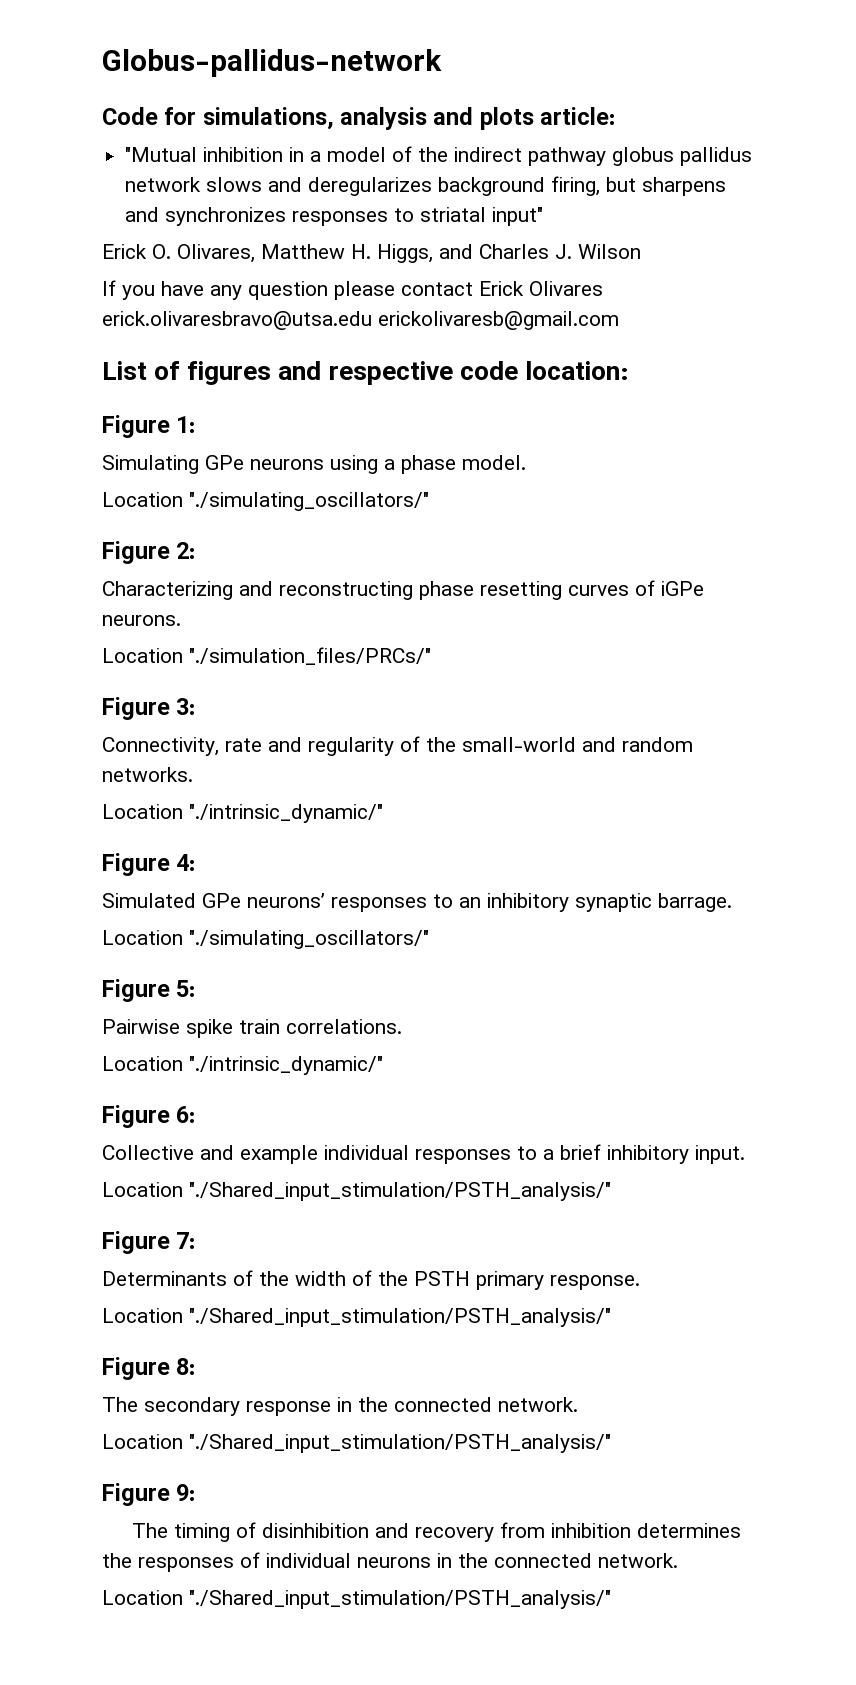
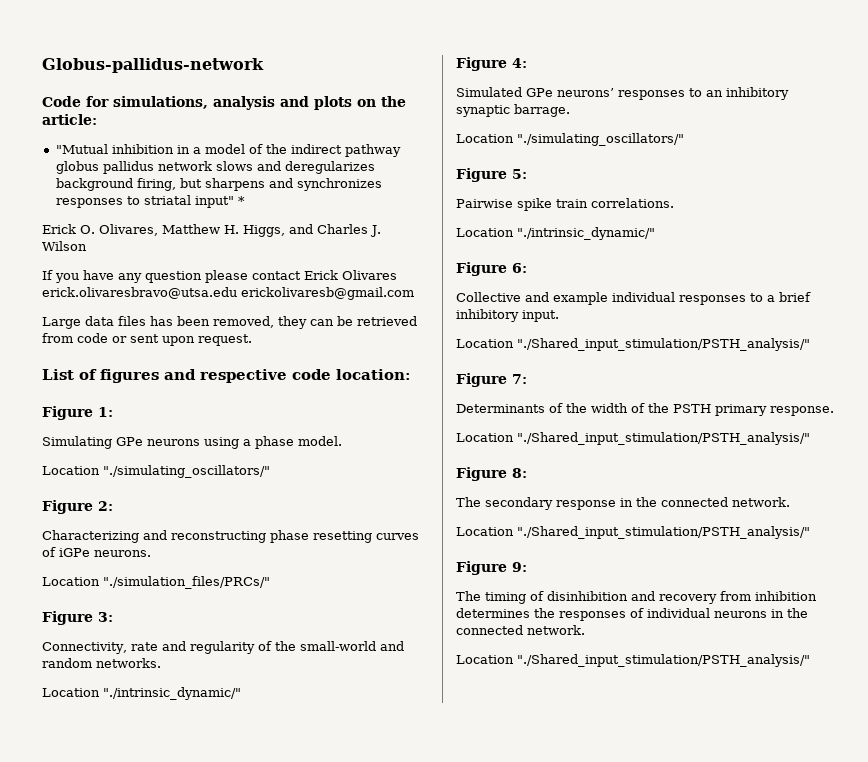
(534, 118) none -> [357,96,406,107] on the
(544, 216) none -> [237,196,245,205] *
(619, 320) none -> [42,316,417,329] [42,333,252,346] // Large data files has been removed, they can be retrieved from code or sent upon request.

